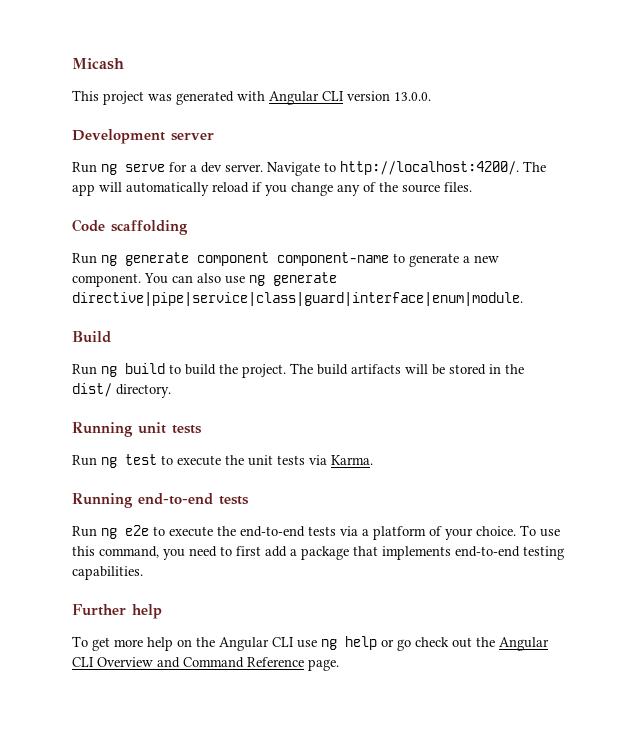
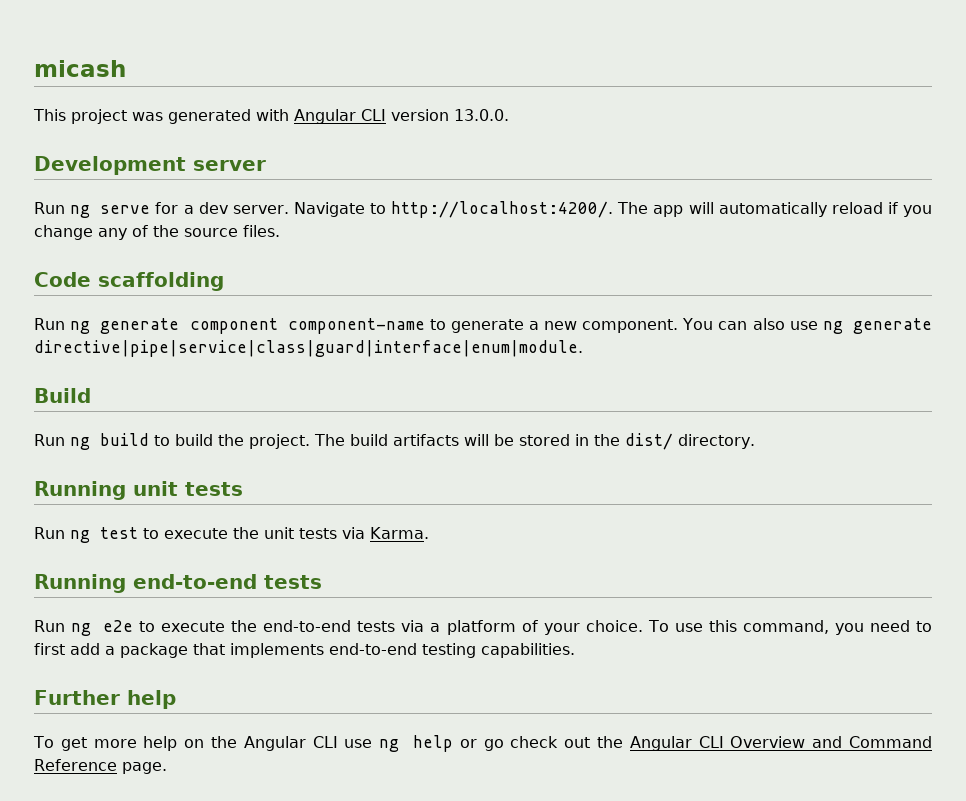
[72,58,124,70] Micash -> [34,60,126,77] micash

